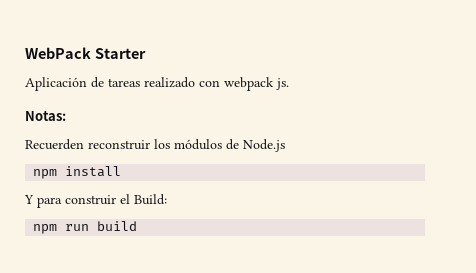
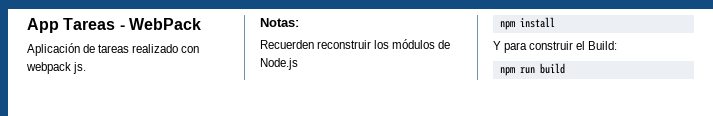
(25, 53) none -> [27,18,125,33] App Tareas -
[94,48,146,59] Starter -> (201, 24) none

